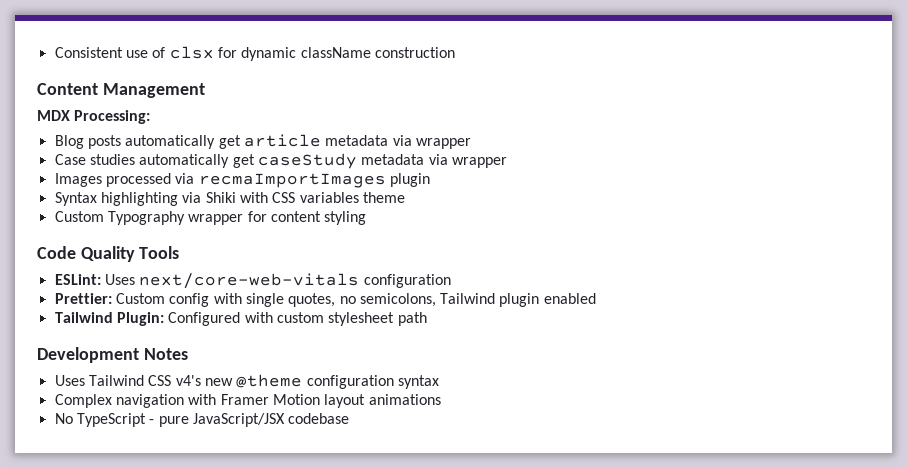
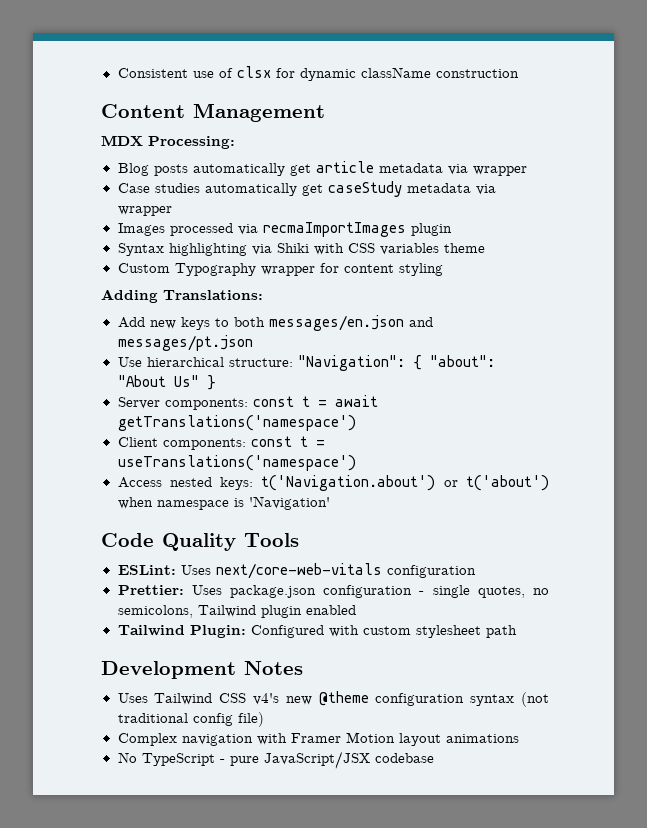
(367, 218) none -> [101,289,263,303] [117,315,433,331] [117,335,253,351] [117,355,495,371] [117,375,216,390] [117,395,378,410] [117,415,356,431] [117,436,325,450] [117,455,356,471] [117,475,549,491] [117,496,330,510] // Adding Translations: // Add new keys to both messages/en.json and messages/pt.json // Use hierarchical structure: "Navigation": { "about": "About Us" } // Server components: const t = await getTranslations('namespace') // Client components: const t = useTranslations('namespace') // Access nested keys: t('Navigation.about') or t('about') when namespace is 'Navigation'
[115,293,242,307] Custom config with -> [191,585,425,598] Uses package.json configuration -
(439, 382) none -> [521,692,549,707] [117,712,264,727] (not traditional config file)

